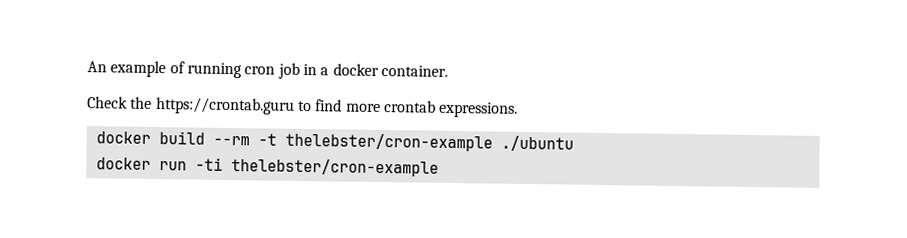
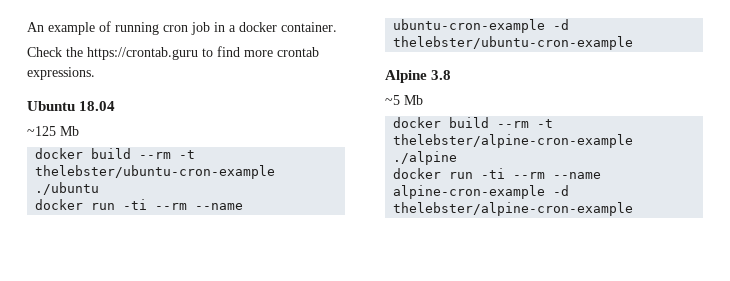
[95,131,493,152] // docker build --rm -t thelebster/cron-example -> [27,101,116,111] [27,126,79,136] [35,148,196,159] [35,165,276,179] // Ubuntu 18.04 // ~125 Mb // docker build --rm -t thelebster/ubuntu-cron-example
[230,158,439,177] thelebster/cron-example -> [155,203,244,210] [393,19,570,33] [393,36,634,50] [385,70,452,83] [385,95,423,105] [393,117,554,128] [393,134,634,148] [393,151,458,165] [393,168,602,179] [393,185,570,199] [393,202,634,216] --rm --name ubuntu-cron-example -d thelebster/ubuntu-cron-example // Alpine 3.8 // ~5 Mb // docker build --rm -t thelebster/alpine-cron-example ./alpine // docker run -ti --rm --name alpine-cron-example -d thelebster/alpine-cron-example

